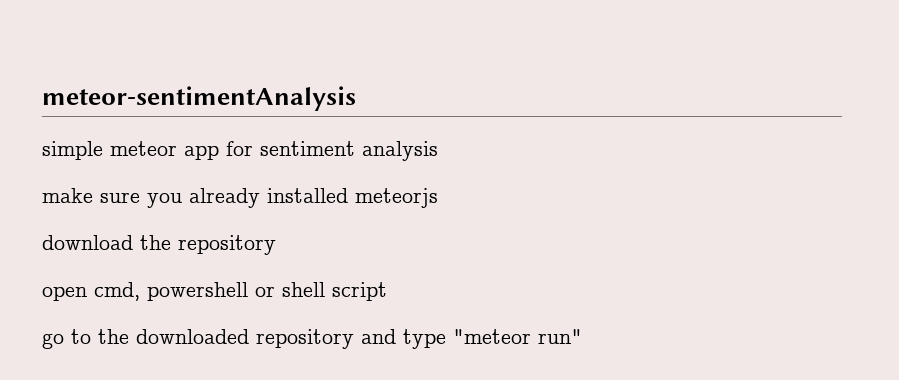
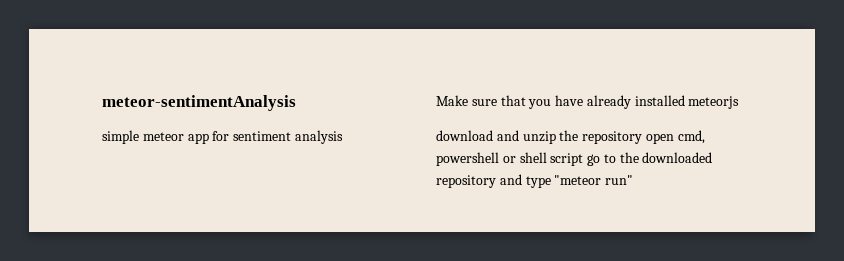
[42,188,182,208] make sure you -> [436,95,584,109] Make sure that you have
(133, 242) none -> [496,130,556,144] and unzip
(276, 245) // -> (643, 137) none
(387, 291) // -> (584, 159) none

